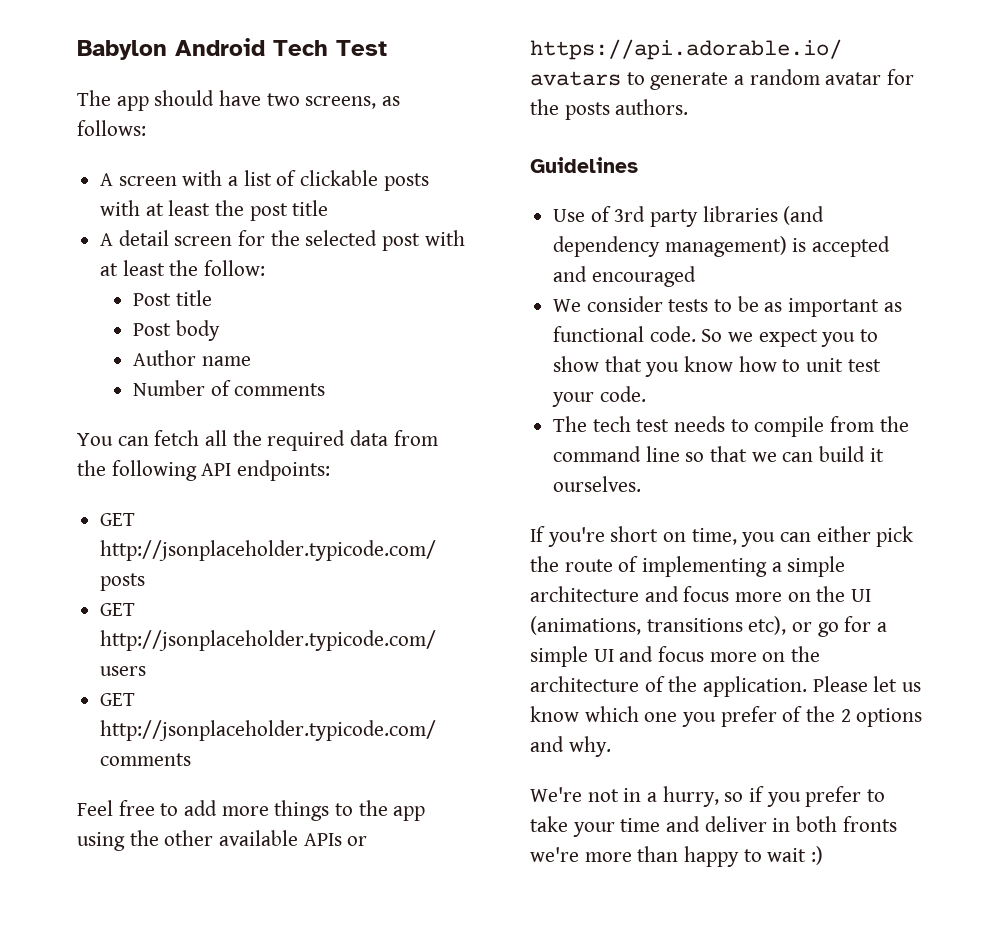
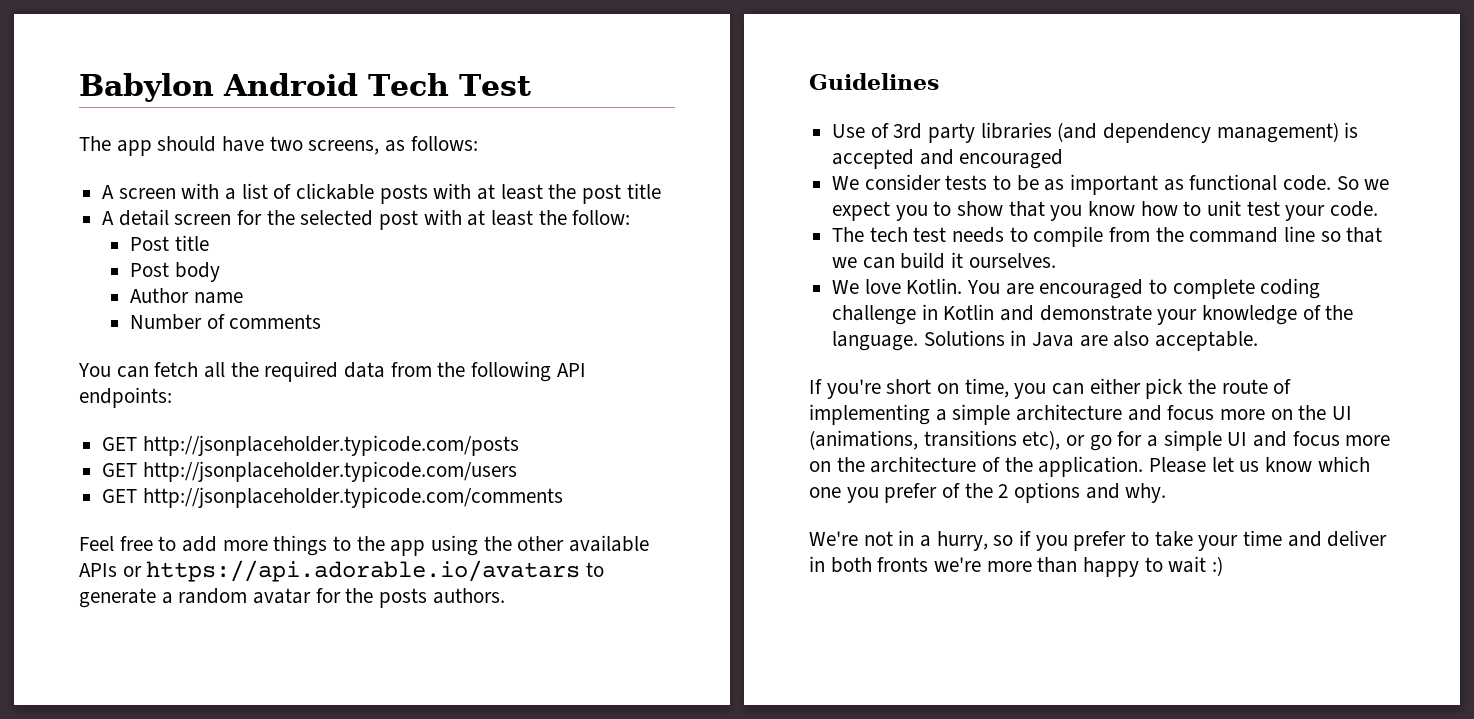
(642, 484) none -> [832,278,1321,299] [832,304,1354,325] [832,330,1259,351] // We love Kotlin. You are encouraged to complete coding challenge in Kotlin and demonstrate your knowledge of the language. Solutions in Java are also acceptable.

